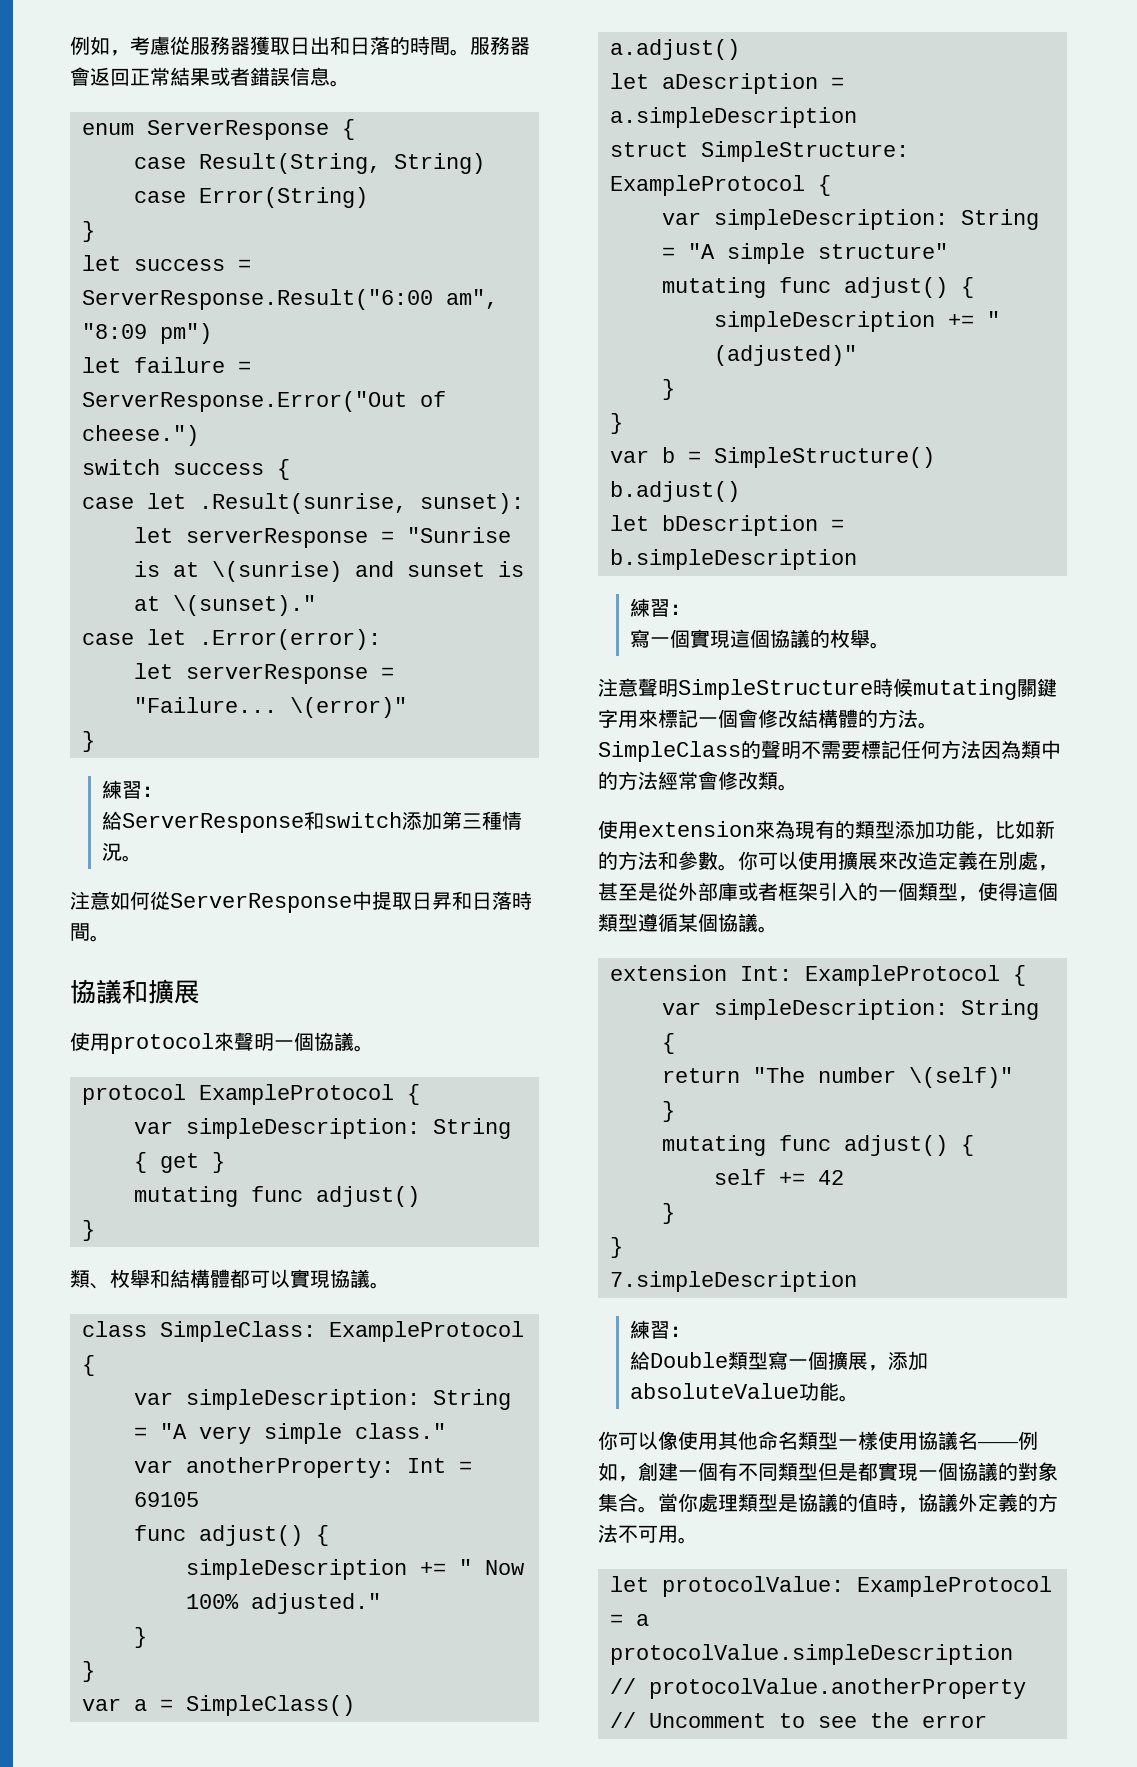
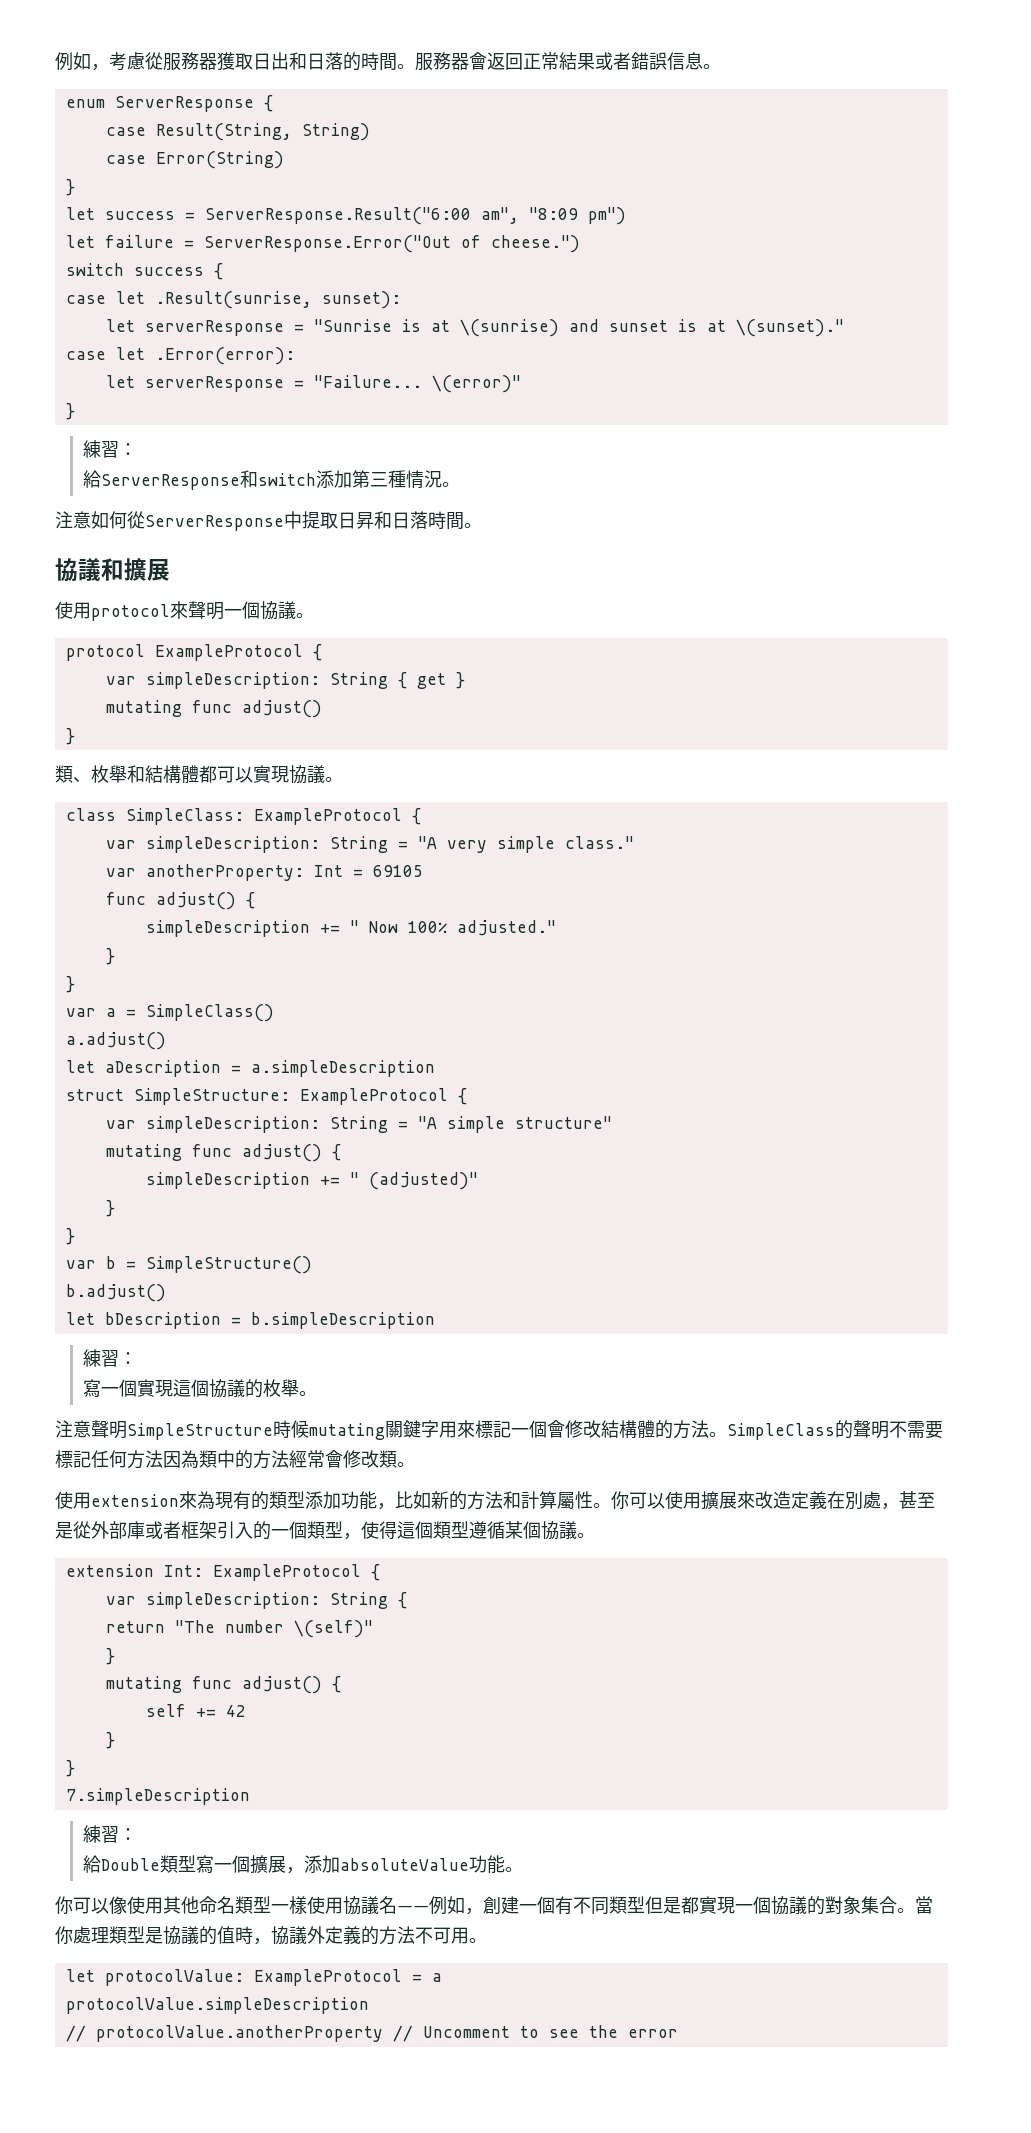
[678,851,718,870] 參數 -> [521,1491,593,1509] 計算屬性

